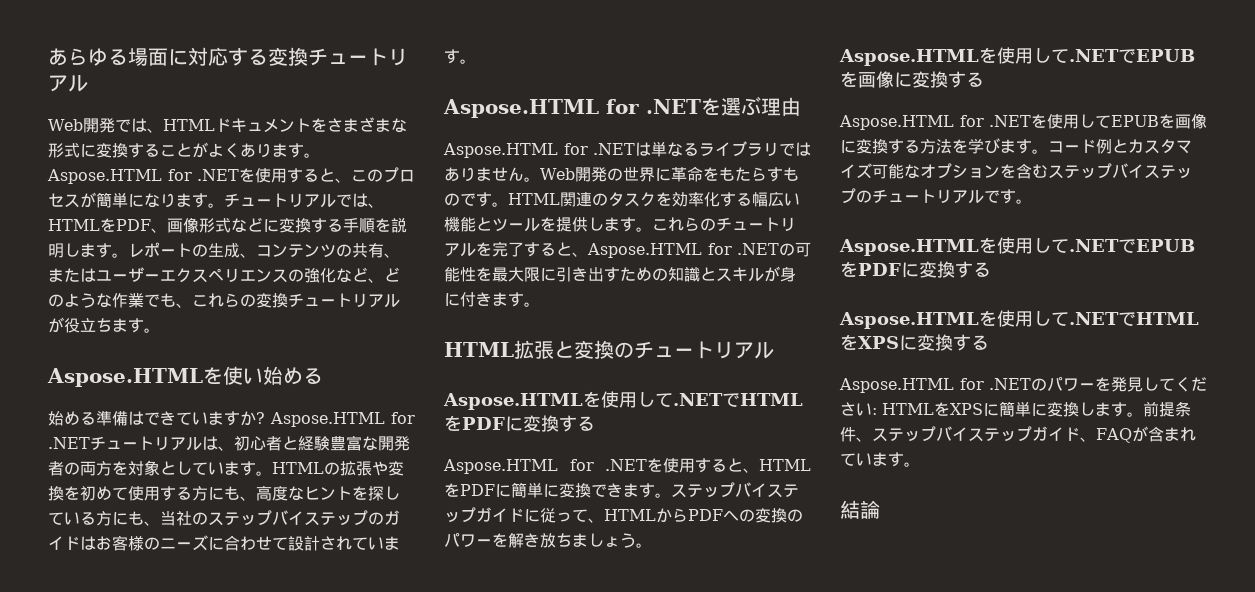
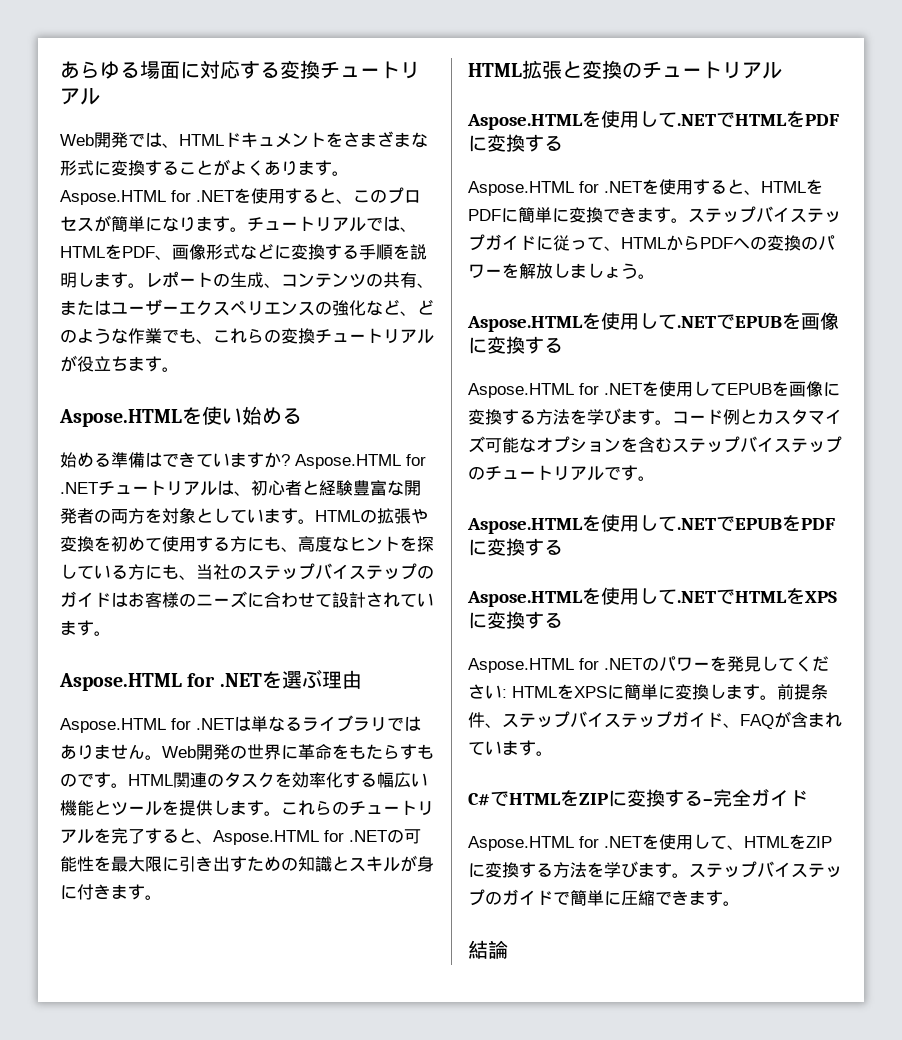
[524,533,572,548] き放ち -> [536,263,570,279] 放し
(920, 464) none -> [468,789,808,807] [468,834,832,851] [468,861,842,878] [468,889,740,906] // C#でHTMLをZIPに変換する–完全ガイド // Aspose.HTML for .NETを使用して、HTMLをZIPに変換する方法を学びます。ステップバイステップのガイドで簡単に圧縮できます。

